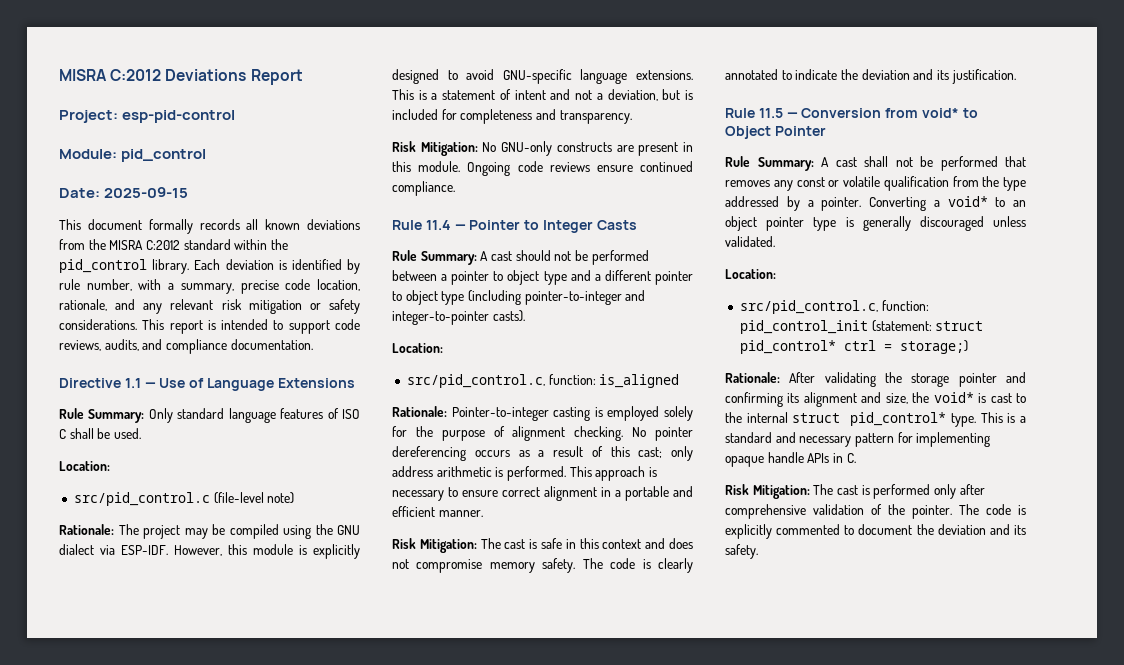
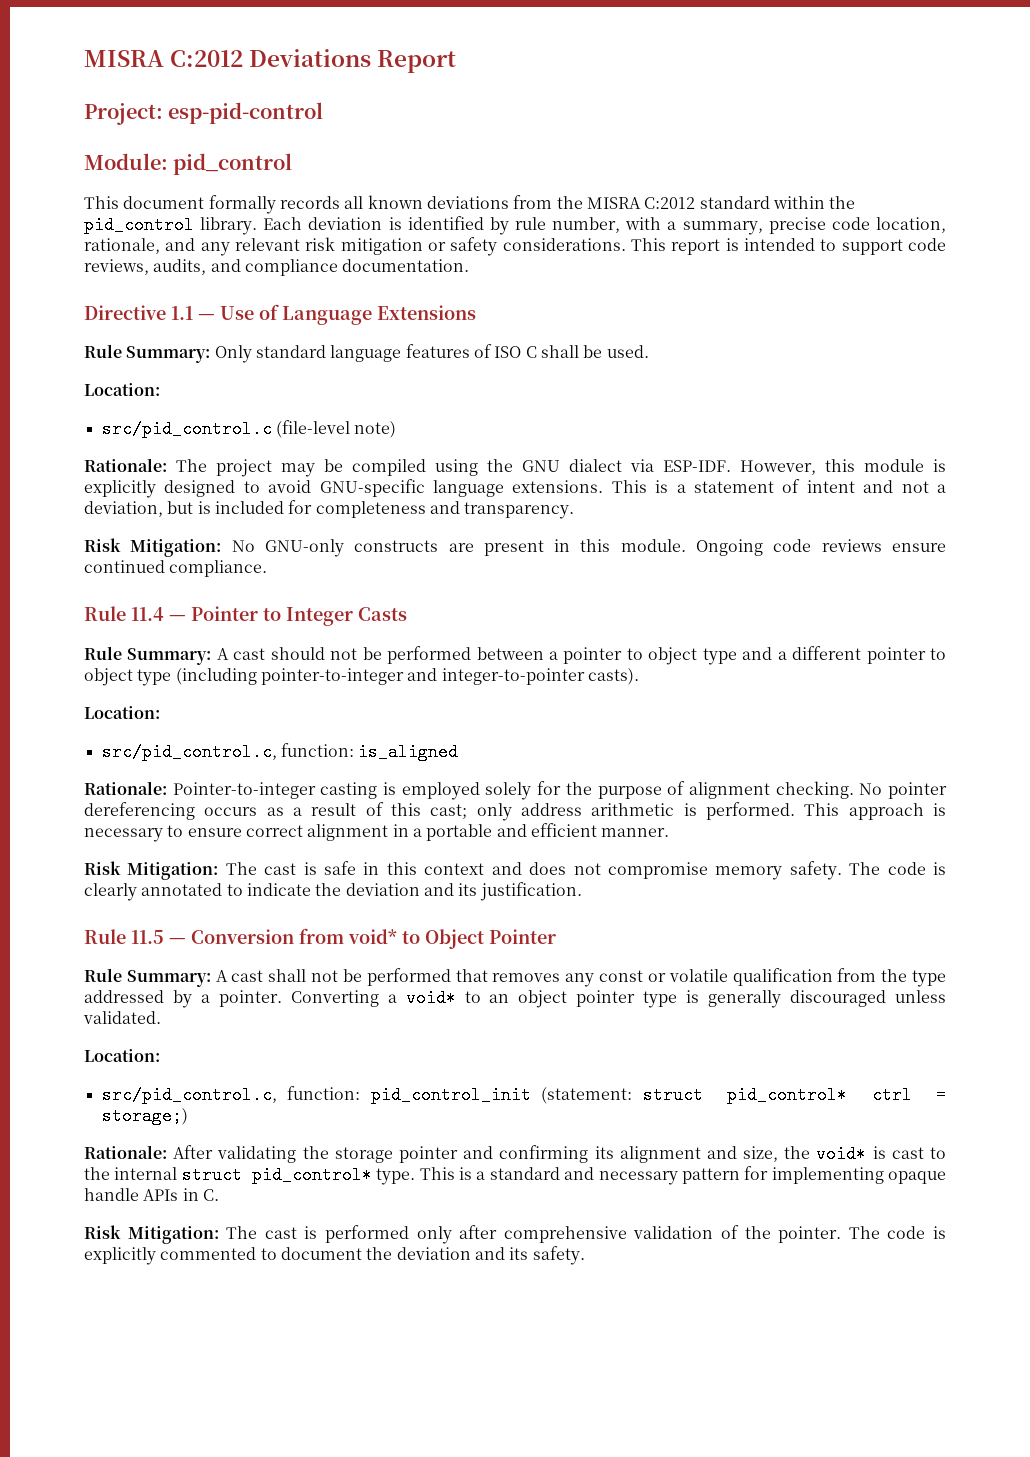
[59,187,189,198] // Date: 2025-09-15 -> (293, 164) none

